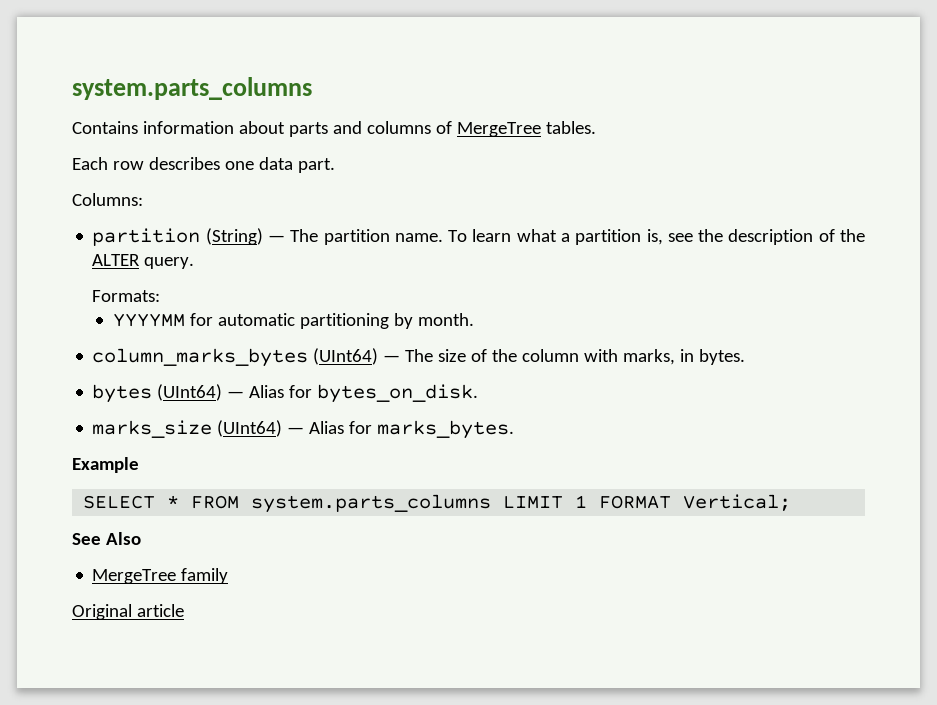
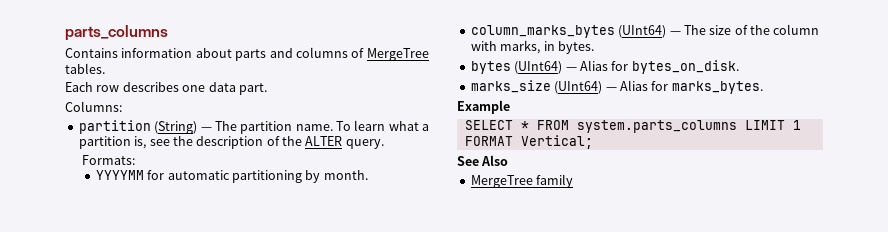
[72,77,312,100] system.parts_columns -> [65,25,168,41] parts_columns
[72,604,184,620] // Original article -> (574, 181) none

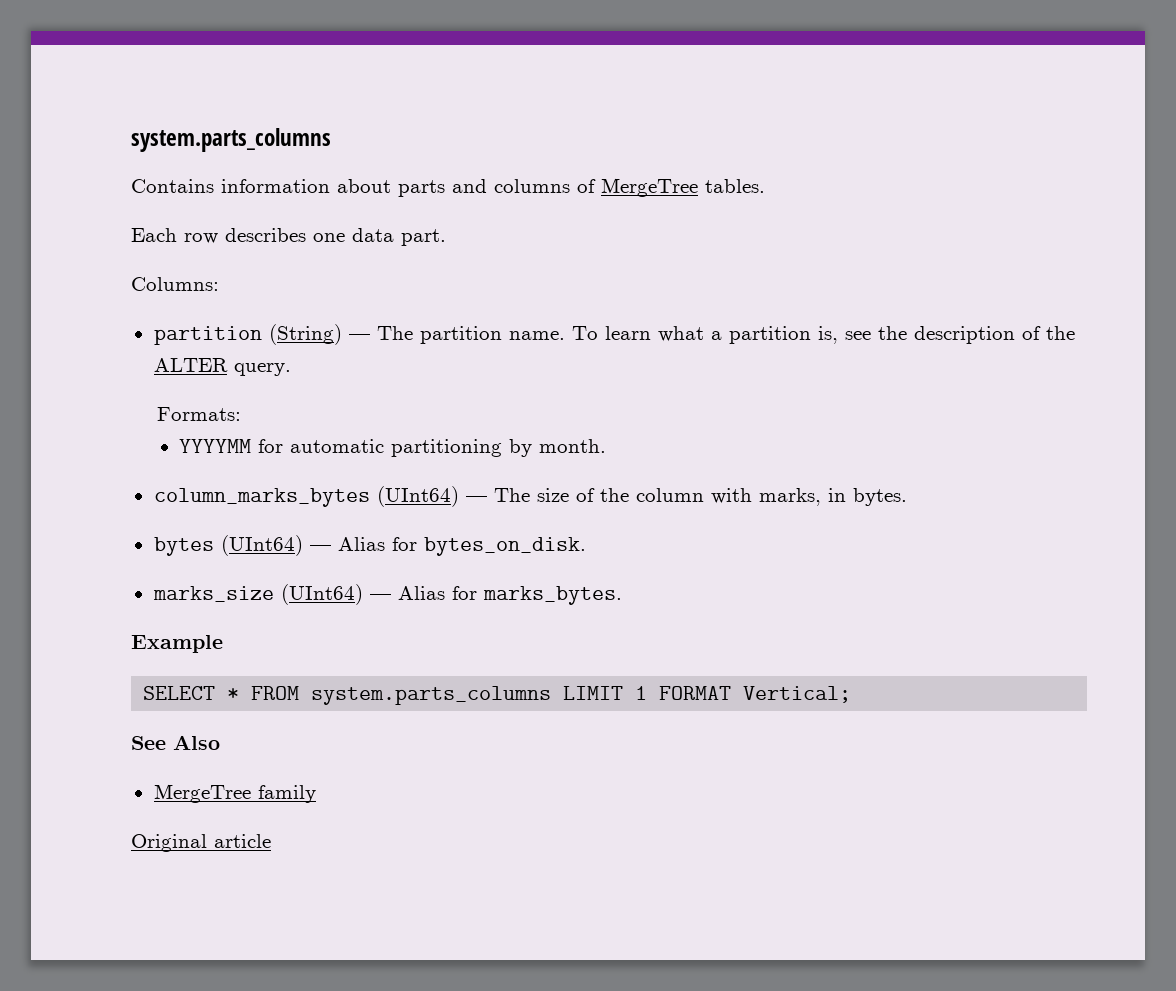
[65,25,168,41] parts_columns -> [131,128,331,152] system.parts_columns
(574, 181) none -> [131,834,271,852] // Original article

